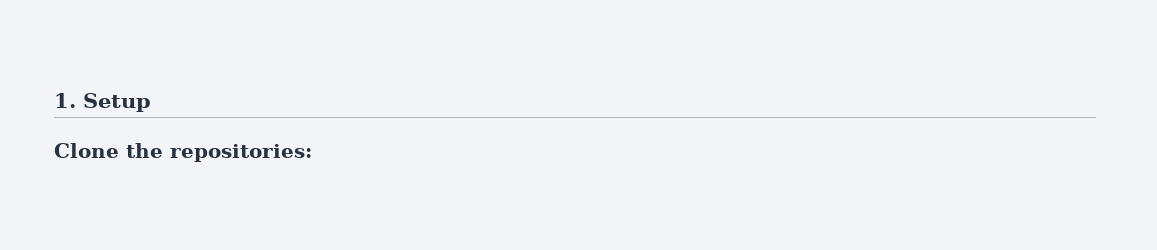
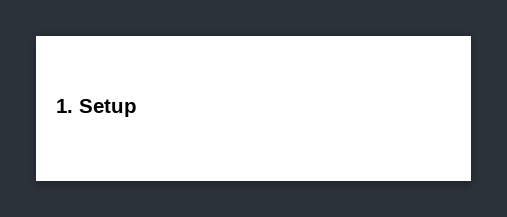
[54,143,312,162] // Clone the repositories: -> (137, 108) none

